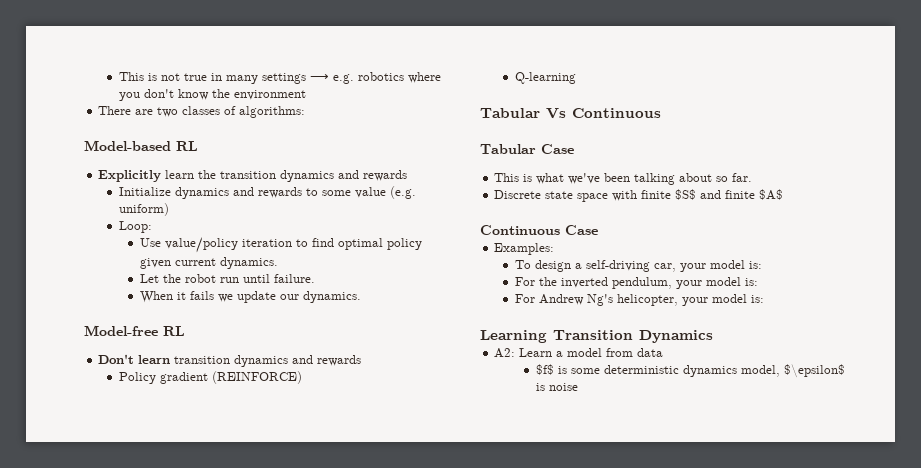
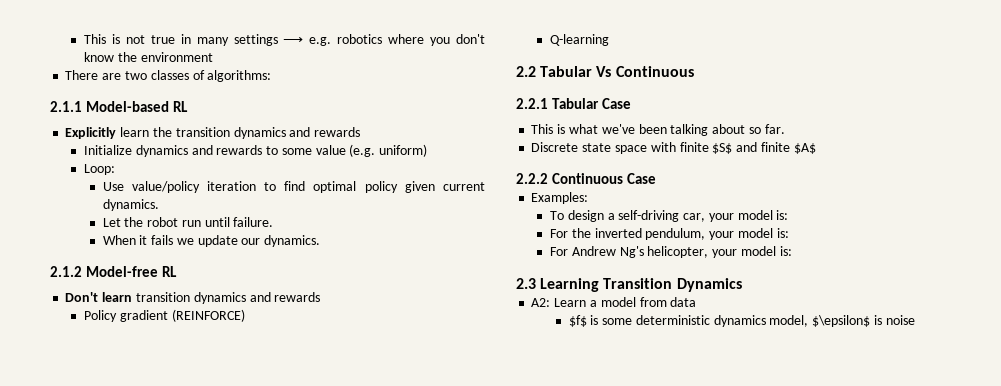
(306, 112) none -> [50,101,82,112] 2.1.1
(361, 297) none -> [50,266,82,277] 2.1.2
(576, 78) none -> [516,66,536,77] 2.2
(661, 113) none -> [516,98,548,109] 2.2.1
(784, 194) none -> [516,173,548,184] 2.2.2
(764, 299) none -> [516,278,536,289] 2.3

